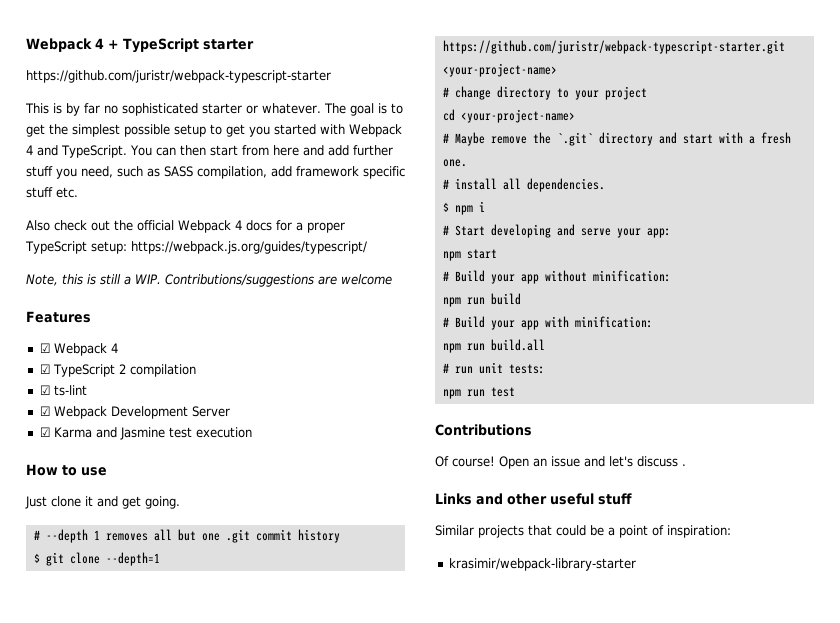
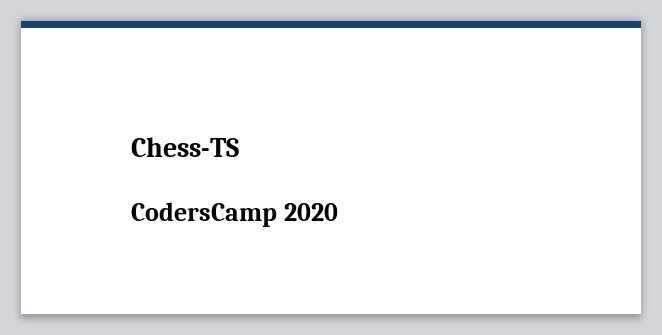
[26,38,254,53] [26,70,331,83] [25,103,403,116] [26,124,402,137] [26,145,393,158] [26,166,405,179] [26,187,78,198] [26,220,345,233] [25,241,367,254] [26,274,392,287] [26,311,91,323] [39,343,118,356] [39,364,196,377] [39,385,87,396] [39,406,230,419] [39,427,252,440] [26,464,107,476] [25,496,180,509] [33,529,340,543] [33,552,160,566] [442,40,785,54] [442,63,557,77] [442,86,647,100] [442,109,575,123] [442,132,791,146] [442,159,467,167] [442,178,605,192] [442,201,485,215] [442,224,671,238] [442,249,497,261] [442,270,671,284] [442,293,521,307] [442,316,653,330] [442,339,545,353] [442,362,545,374] [442,387,515,399] [435,424,532,436] [435,456,686,469] [435,493,632,505] [435,525,731,538] [448,558,636,571] Webpack 4 + TypeScript starter // https://github.com/juristr/webpack-typescript-starter // This is by far no sophisticated starter or whatever. The goal is to get the simplest possible setup to get you started with Webpack 4 and TypeScript. You can then start from here and add further stuff you need, such as SASS compilation, add framework specific stuff etc. // Also check out the official Webpack 4 docs for a proper TypeScript setup: https://webpack.js.org/guides/typescript/ // Note, this is still a WIP. Contributions/suggestions are welcome // Features // ☑ Webpack 4 // ☑ TypeScript 2 compilation // ☑ ts-lint // ☑ Webpack Development Server // ☑ Karma and Jasmine test execution // How to use // Just clone it and get going. // # --depth 1 removes all but one .git commit history // $ git clone --depth=1 https://github.com/juristr/webpack-typescript-starter.git <your-project-name> // # change directory to your project // cd <your-project-name> // # Maybe remove the `.git` directory and start with a fresh one. // # install all dependencies. // $ npm i // # Start developing and serve your app: // npm start // # Build your app without minification: // npm run build // # Build your app with minification: // npm run build.all // # run unit tests: // npm run test // Contributions // Of course! Open an issue and let's discuss . // Links and other useful stuff // Similar projects that could be a point of inspiration: // krasimir/webpack-library-starter -> [131,137,239,157] [131,202,338,227] Chess-TS // CodersCamp 2020

